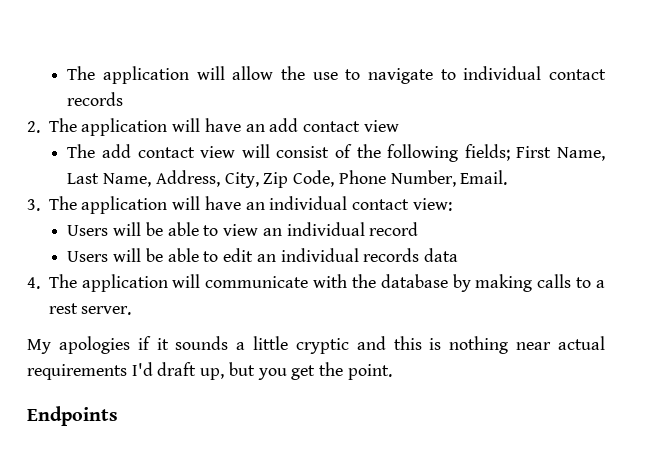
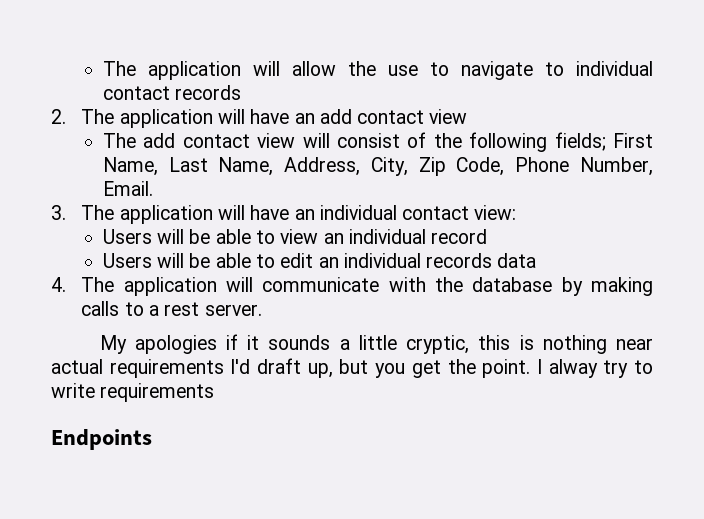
[295,336,386,354] cryptic and -> [406,335,470,354] cryptic,
(392, 372) none -> [536,359,653,378] [51,383,215,402] I alway try to write requirements

